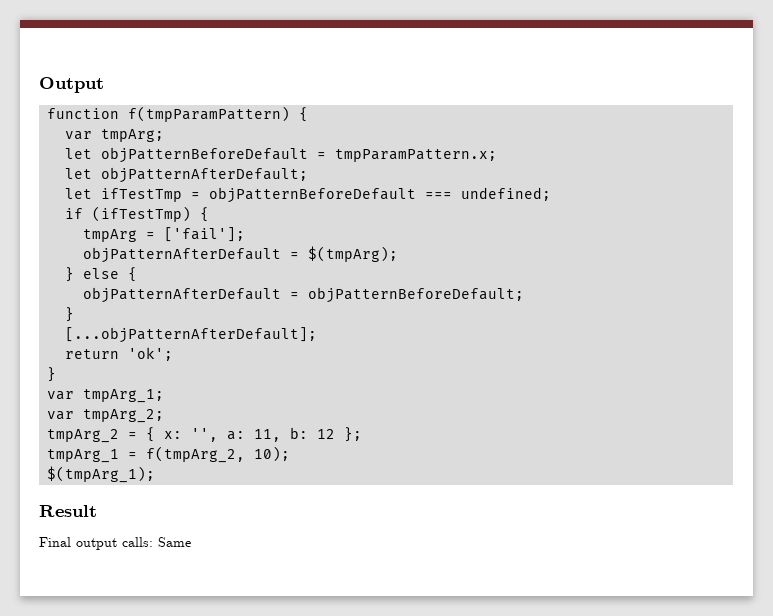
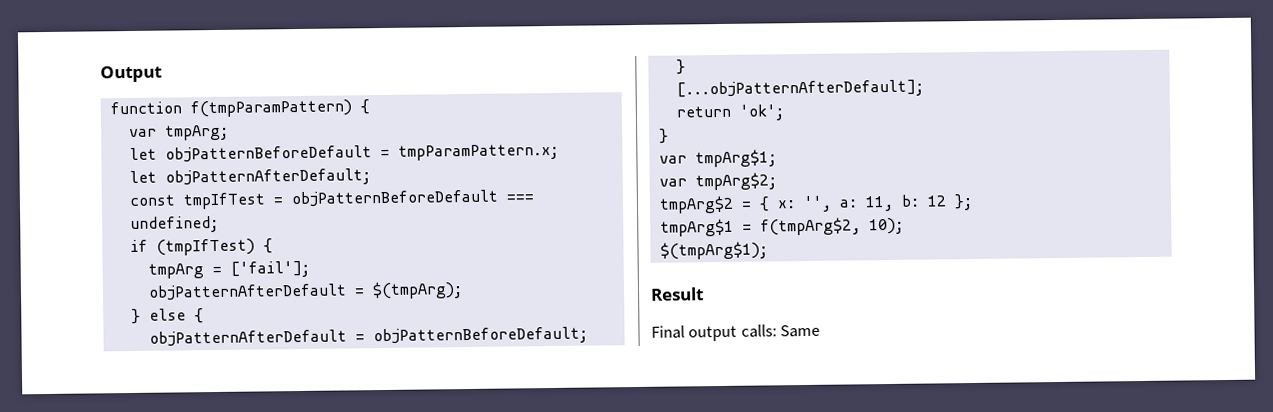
[65,188,183,202] let ifTestTmp -> [128,192,266,210] const tmpIfTest
[92,206,192,222] (ifTestTmp) -> [155,238,255,256] (tmpIfTest)
[83,389,165,403] [47,409,165,423] [47,429,120,443] tmpArg_1; // var tmpArg_2; // tmpArg_2 -> [694,149,777,168] [658,172,777,191] [658,195,734,214] tmpArg$1; // var tmpArg$2; // tmpArg$2
[47,446,246,463] tmpArg_1 = f(tmpArg_2, -> [659,217,861,237] tmpArg$1 = f(tmpArg$2,
[47,466,156,483] $(tmpArg_1); -> [659,241,768,260] $(tmpArg$1);

